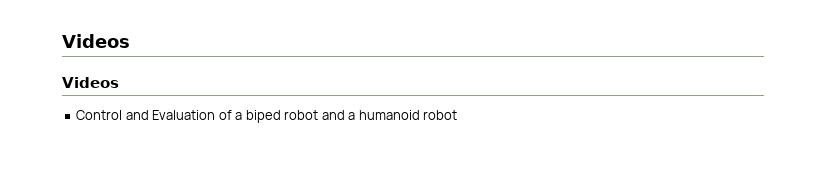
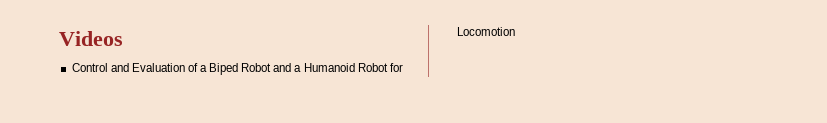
[62,34,130,48] [62,77,119,88] Videos // Videos -> [59,31,123,46] Videos
[245,110,458,123] biped robot and a humanoid robot -> [209,63,403,75] [456,27,515,36] Biped Robot and a Humanoid Robot for Locomotion

